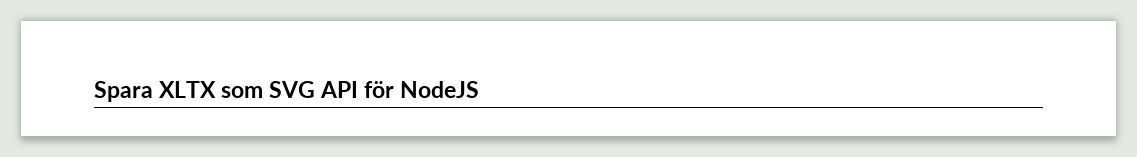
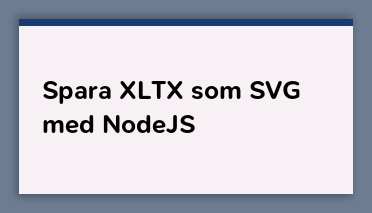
[320,81,395,98] API för -> [42,115,95,134] med

